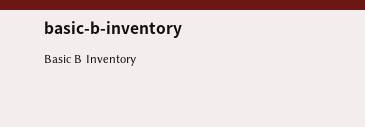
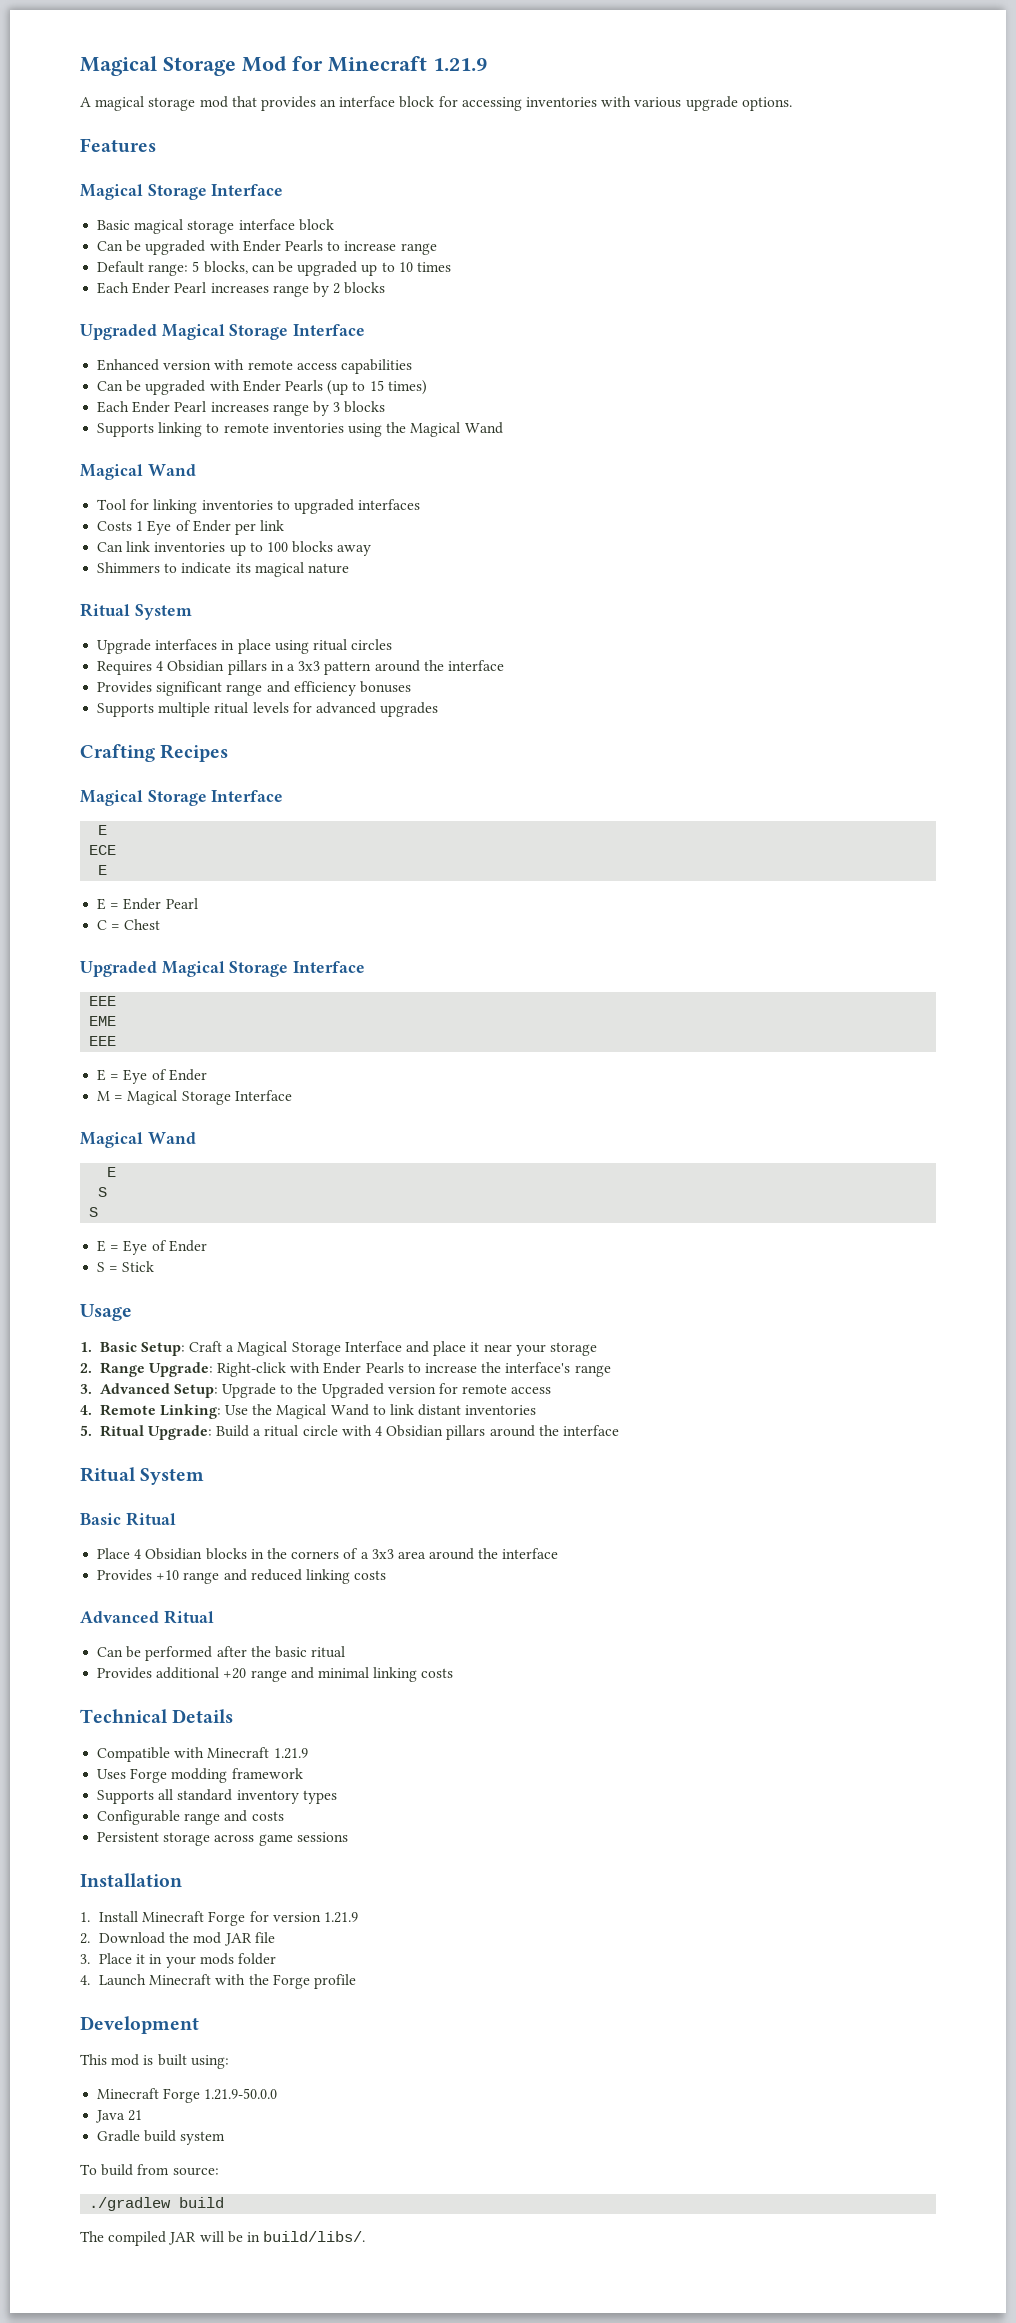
[44,21,182,38] [44,55,136,66] basic-b-inventory // Basic B Inventory -> [80,56,487,76] [80,96,792,111] [80,138,156,153] [80,184,284,200] [97,219,334,234] [97,240,437,255] [97,261,451,276] [97,282,386,297] [80,324,366,340] [97,359,412,374] [97,380,427,395] [97,401,386,416] [97,422,503,437] [80,464,196,480] [97,499,421,514] [97,520,285,535] [97,541,372,556] [97,562,349,577] [80,603,192,620] [97,639,393,654] [97,660,504,675] [97,681,411,696] [97,702,439,717] [80,744,229,762] [80,790,284,806] [98,825,108,835] [89,845,117,855] [98,865,108,875] [97,898,198,910] [97,919,161,930] [80,961,366,977] [89,996,117,1006] [89,1016,117,1026] [89,1036,117,1046] [97,1069,207,1084] [97,1090,292,1105] [80,1132,196,1148] [107,1167,117,1177] [98,1187,108,1197] [89,1207,99,1217] [97,1240,207,1255] [97,1261,155,1272] [80,1304,132,1321] [80,1341,597,1356] [80,1362,611,1377] [80,1383,552,1398] [80,1404,537,1419] [80,1425,619,1440] [80,1467,205,1485] [80,1512,176,1526] [97,1548,559,1560] [97,1569,387,1584] [80,1610,214,1624] [97,1646,346,1661] [97,1667,454,1682] [80,1709,234,1723] [97,1747,308,1762] [97,1768,303,1783] [97,1789,337,1804] [97,1810,284,1825] [97,1832,348,1846] [80,1873,182,1887] [80,1911,358,1926] [80,1932,275,1946] [80,1953,276,1968] [80,1974,356,1989] [80,2016,199,2034] [80,2054,229,2069] [97,2088,278,2103] [95,2110,143,2123] [97,2130,226,2145] [80,2164,219,2176] [89,2197,225,2211] [80,2231,366,2246] Magical Storage Mod for Minecraft 1.21.9 // A magical storage mod that provides an interface block for accessing inventories with various upgrade options. // Features // Magical Storage Interface // Basic magical storage interface block // Can be upgraded with Ender Pearls to increase range // Default range: 5 blocks, can be upgraded up to 10 times // Each Ender Pearl increases range by 2 blocks // Upgraded Magical Storage Interface // Enhanced version with remote access capabilities // Can be upgraded with Ender Pearls (up to 15 times) // Each Ender Pearl increases range by 3 blocks // Supports linking to remote inventories using the Magical Wand // Magical Wand // Tool for linking inventories to upgraded interfaces // Costs 1 Eye of Ender per link // Can link inventories up to 100 blocks away // Shimmers to indicate its magical nature // Ritual System // Upgrade interfaces in place using ritual circles // Requires 4 Obsidian pillars in a 3x3 pattern around the interface // Provides significant range and efficiency bonuses // Supports multiple ritual levels for advanced upgrades // Crafting Recipes // Magical Storage Interface // E // ECE // E // E = Ender Pearl // C = Chest // Upgraded Magical Storage Interface // EEE // EME // EEE // E = Eye of Ender // M = Magical Storage Interface // Magical Wand // E // S // S // E = Eye of Ender // S = Stick // Usage // 1. Basic Setup: Craft a Magical Storage Interface and place it near your storage // 2. Range Upgrade: Right-click with Ender Pearls to increase the interface's range // 3. Advanced Setup: Upgrade to the Upgraded version for remote access // 4. Remote Linking: Use the Magical Wand to link distant inventories // 5. Ritual Upgrade: Build a ritual circle with 4 Obsidian pillars around the interface // Ritual System // Basic Ritual // Place 4 Obsidian blocks in the corners of a 3x3 area around the interface // Provides +10 range and reduced linking costs // Advanced Ritual // Can be performed after the basic ritual // Provides additional +20 range and minimal linking costs // Technical Details // Compatible with Minecraft 1.21.9 // Uses Forge modding framework // Supports all standard inventory types // Configurable range and costs // Persistent storage across game sessions // Installation // 1. Install Minecraft Forge for version 1.21.9 // 2. Download the mod JAR file // 3. Place it in your mods folder // 4. Launch Minecraft with the Forge profile // Development // This mod is built using: // Minecraft Forge 1.21.9-50.0.0 // Java 21 // Gradle build system // To build from source: // ./gradlew build // The compiled JAR will be in build/libs/.

